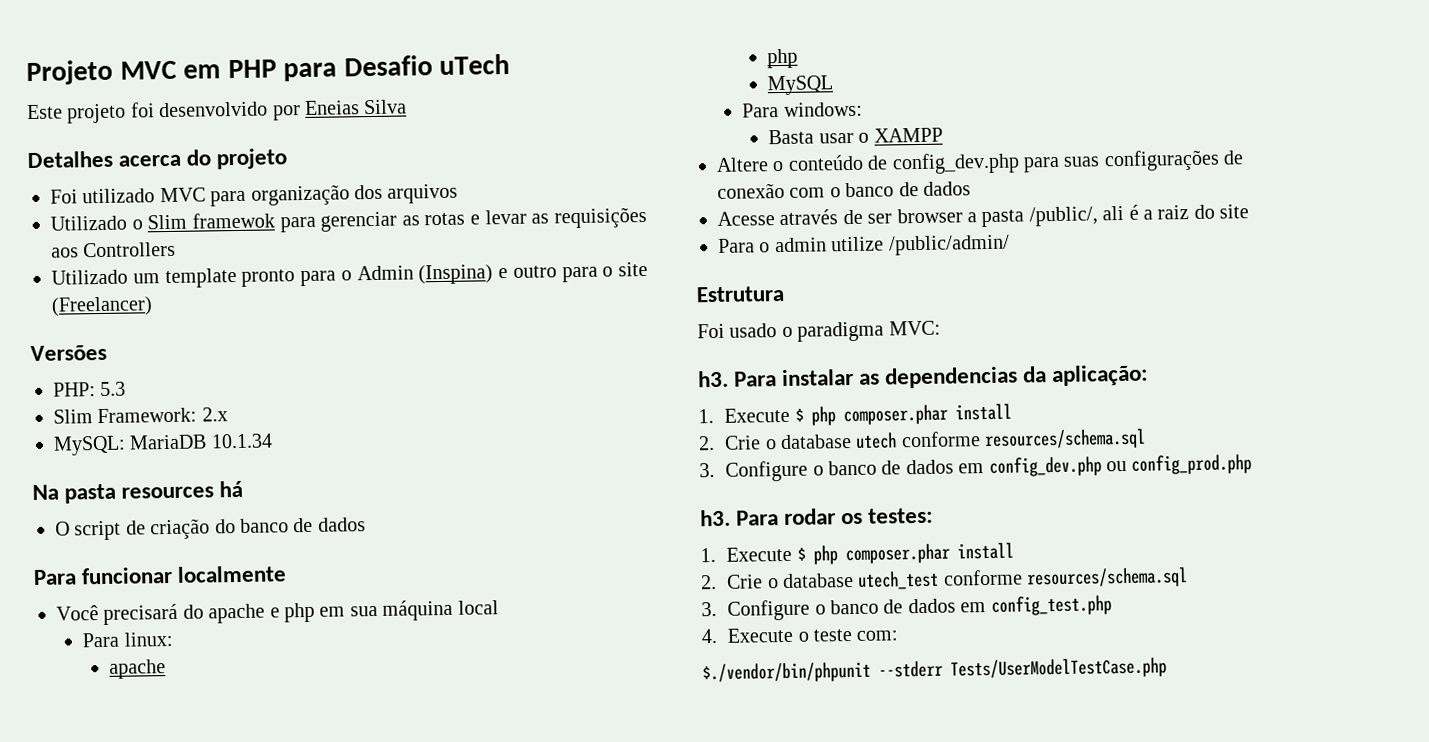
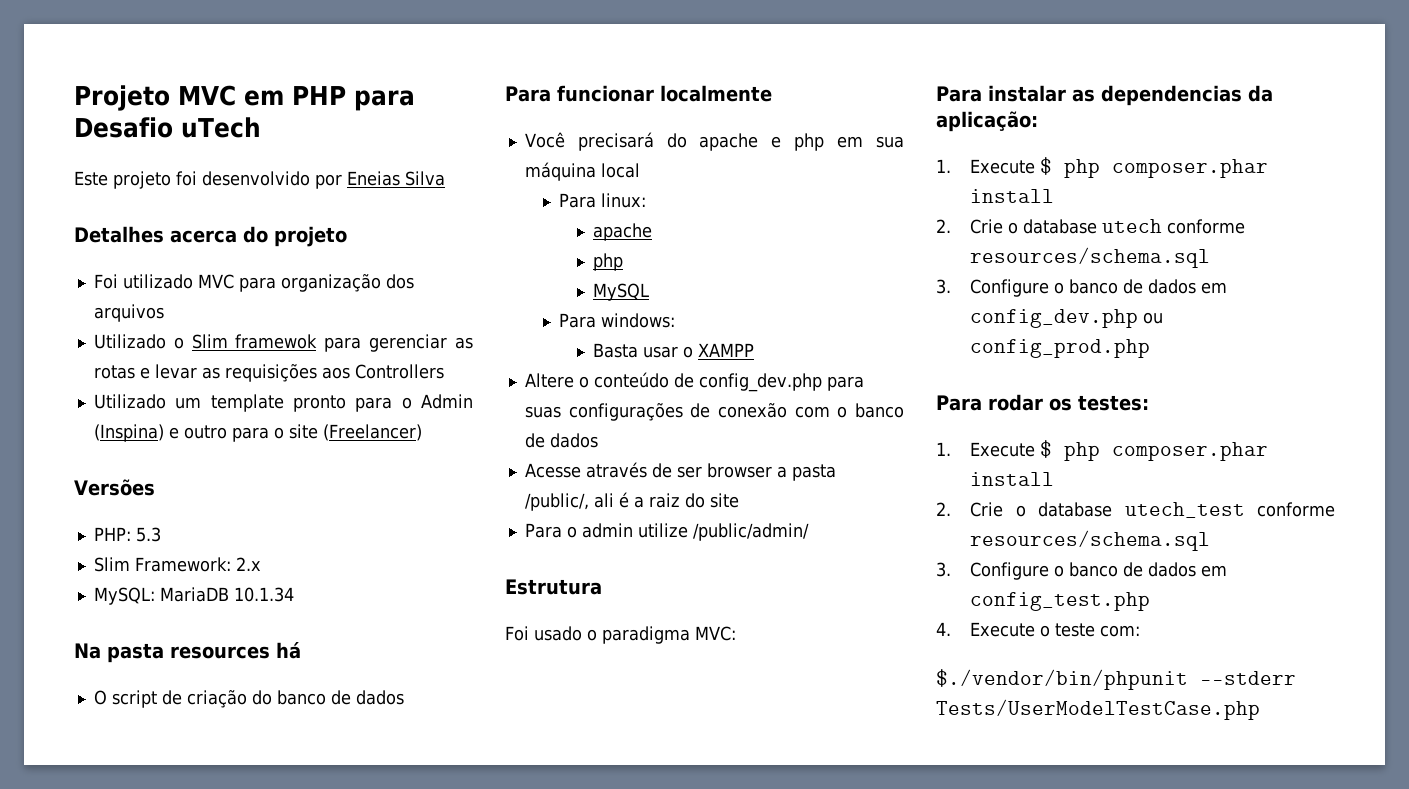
[698,370,729,388] h3. -> (736, 633) none
[700,509,731,527] h3. -> (1151, 348) none

